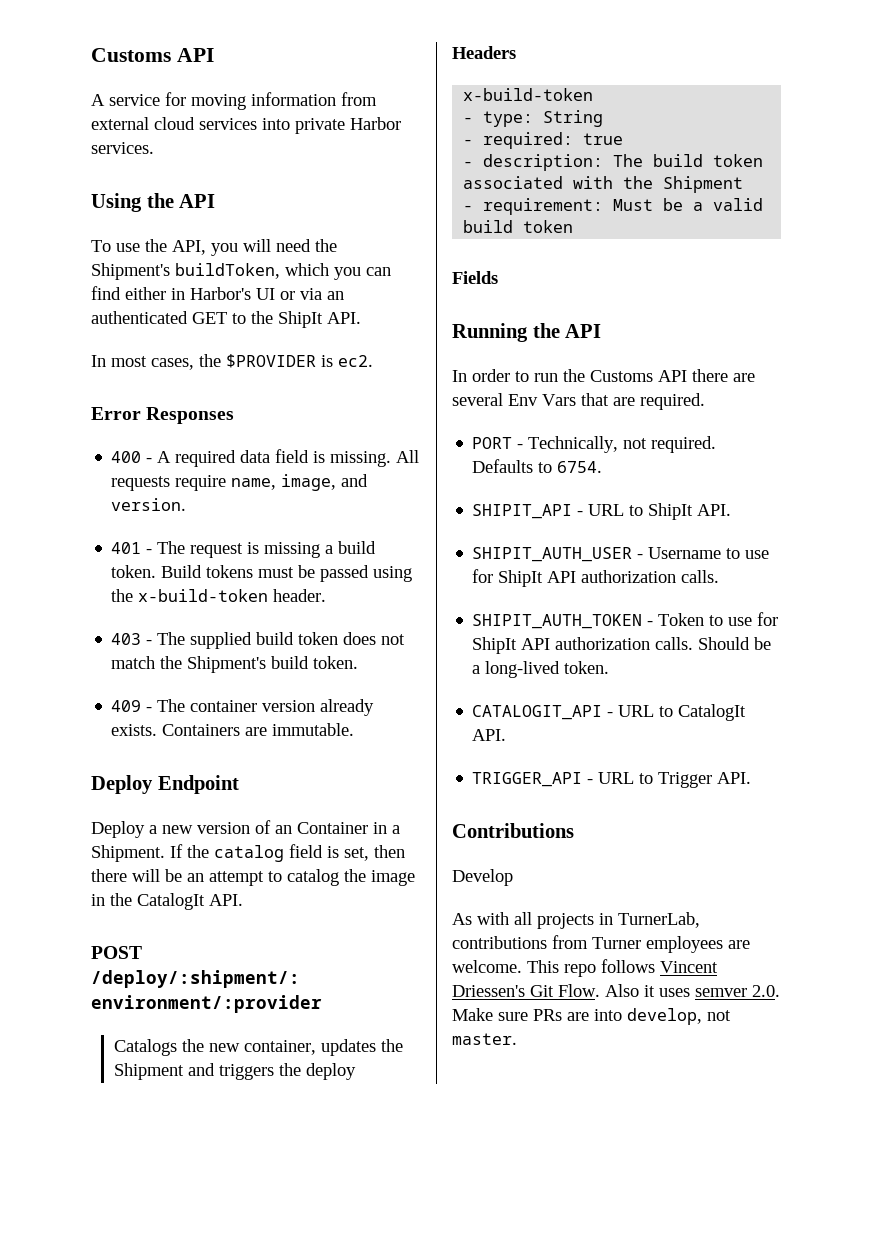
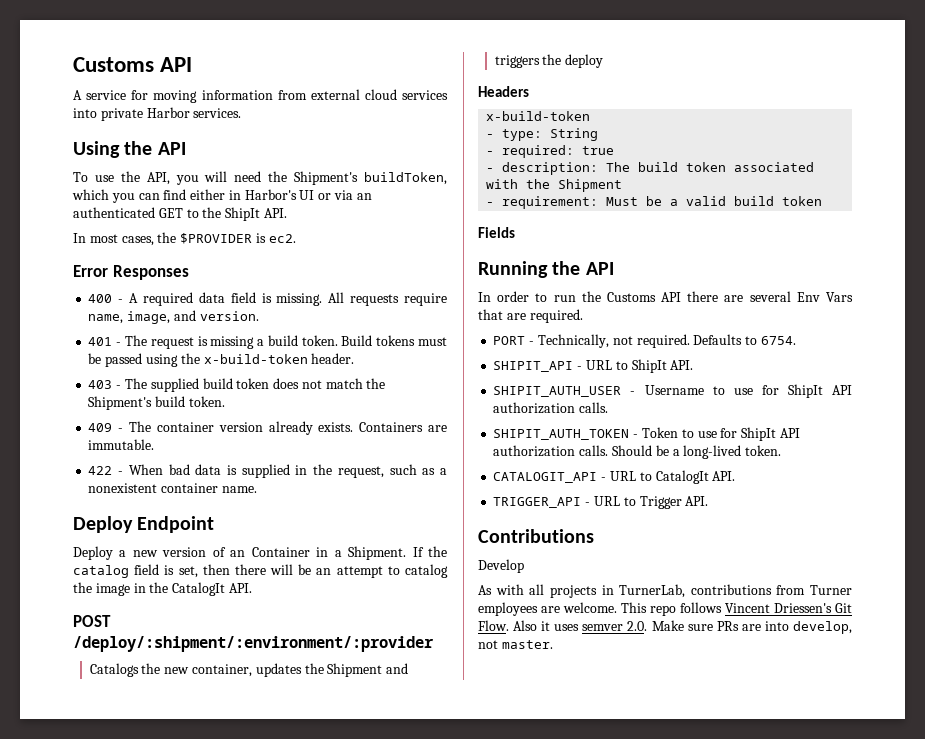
(355, 729) none -> [88,464,447,478] [88,483,257,493] // 422 - When bad data is supplied in the request, such as a nonexistent container name.

